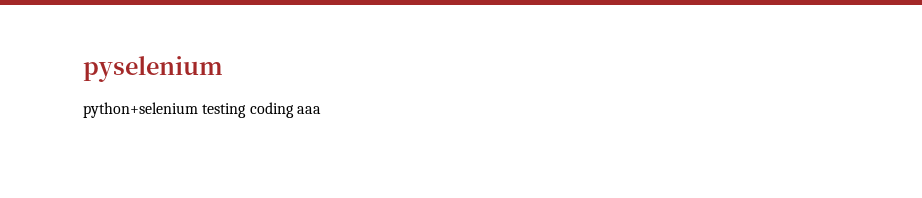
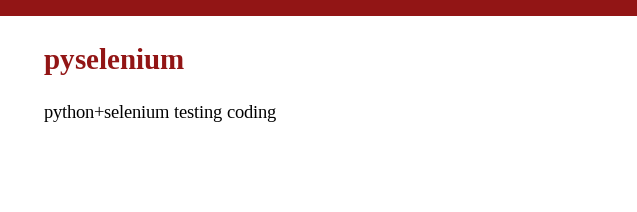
[296,106,321,114] aaa -> (276, 113) none

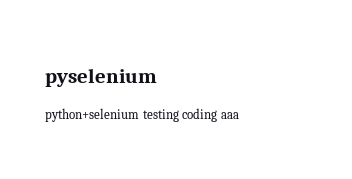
(276, 113) none -> [220,112,239,119] aaa

